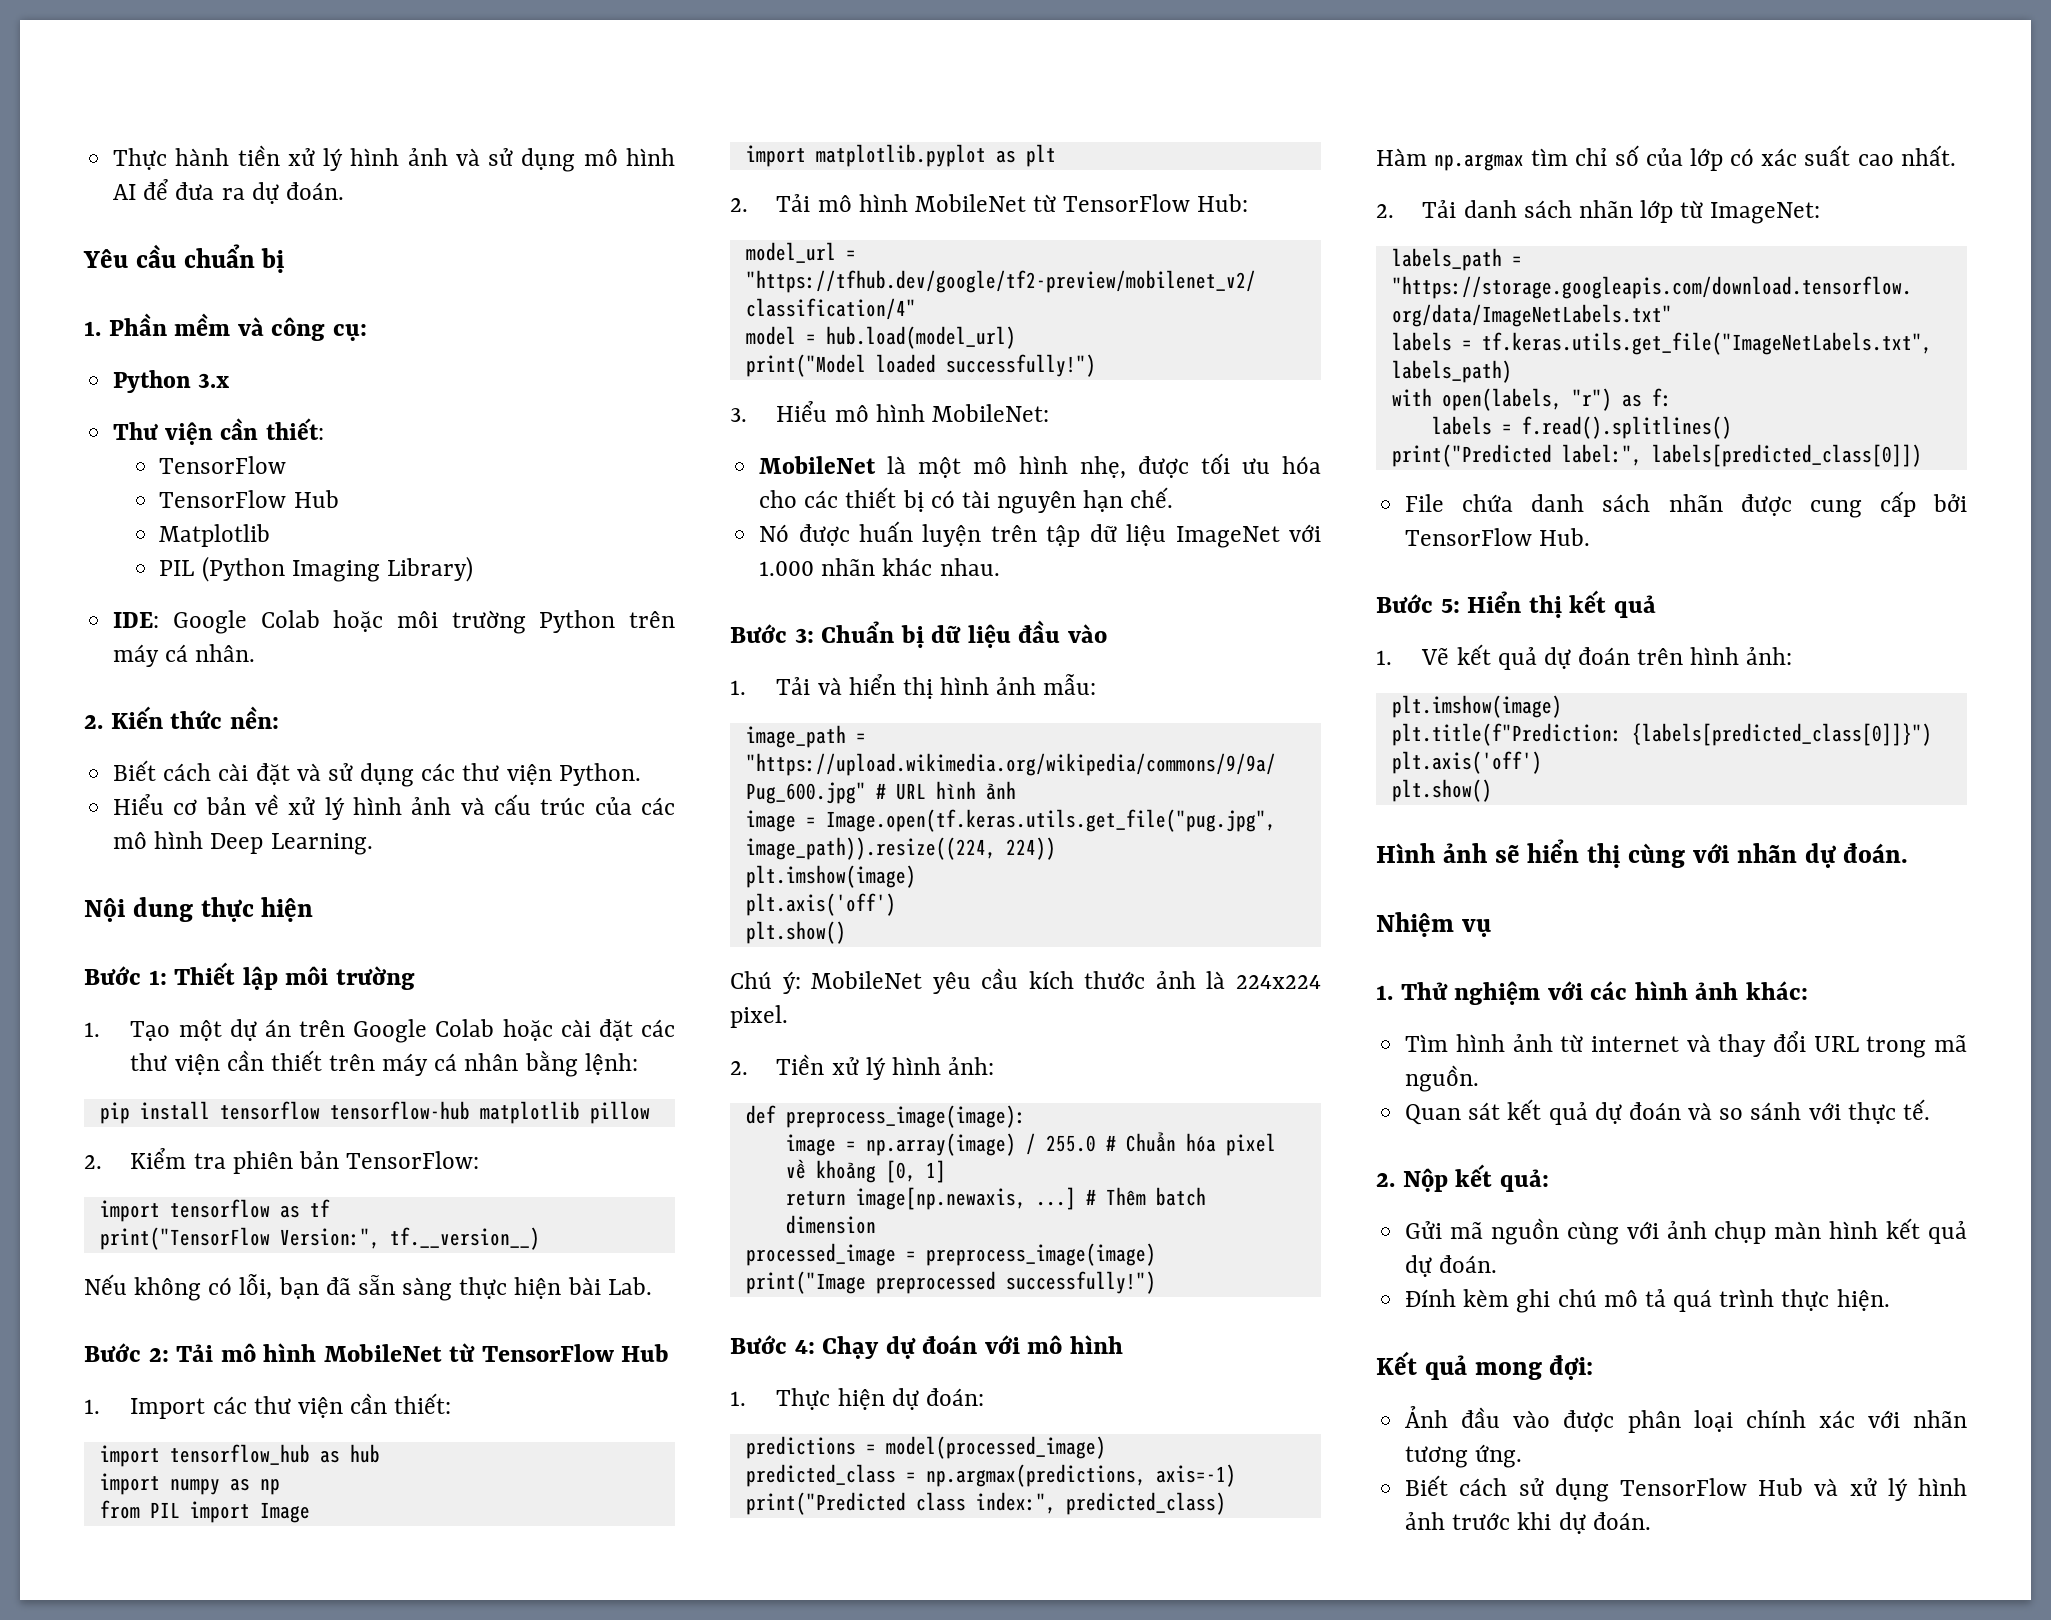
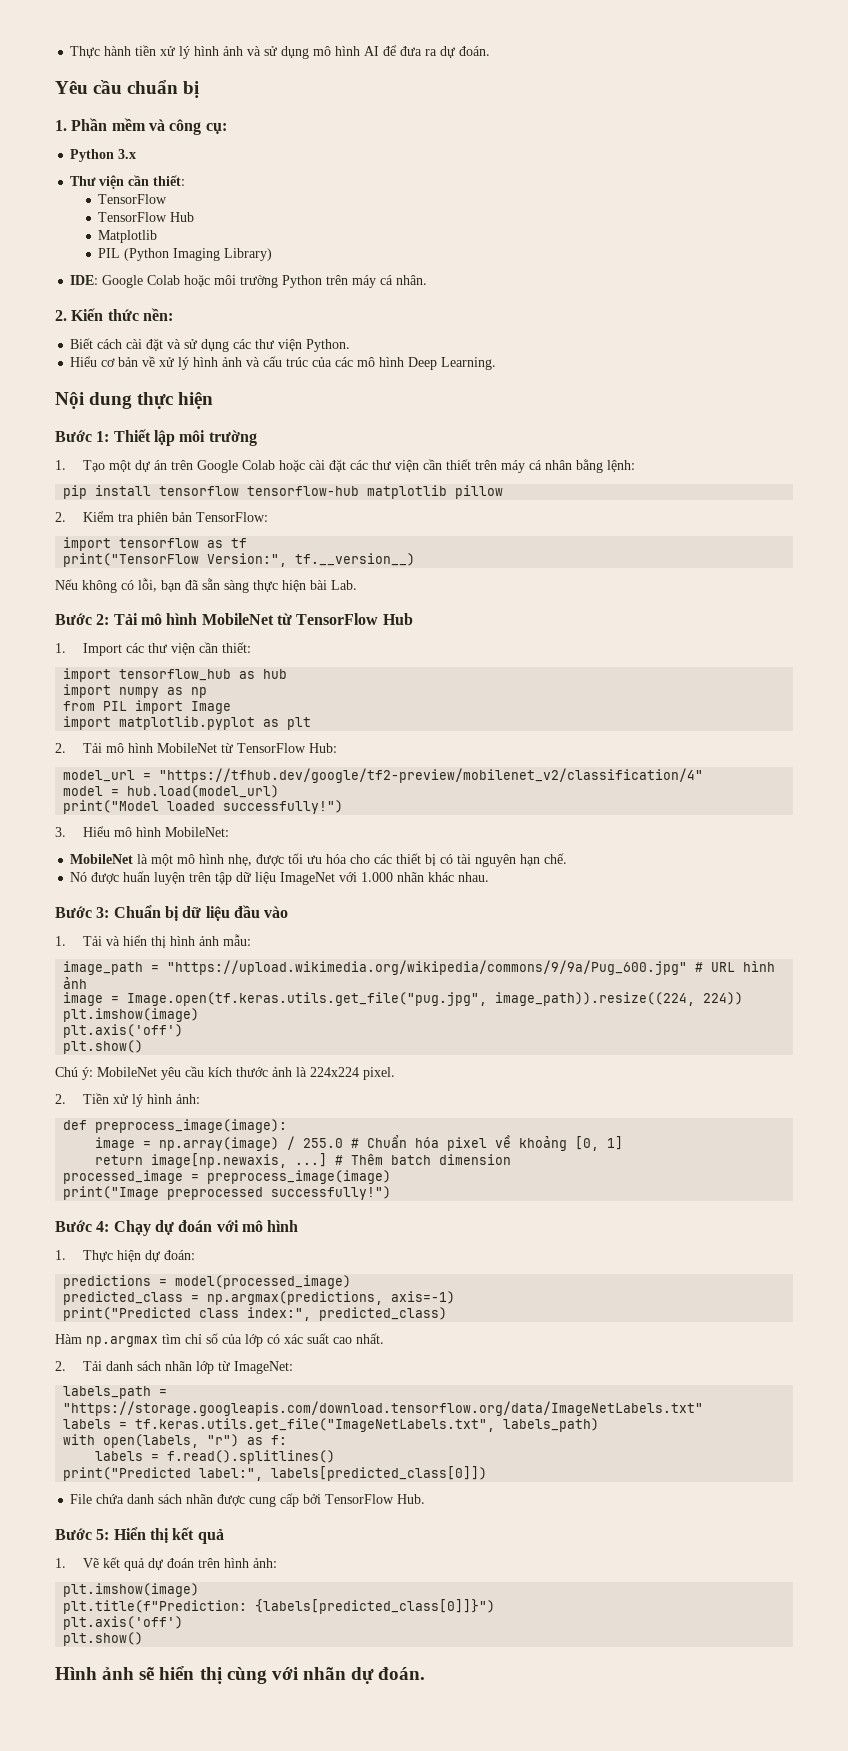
[1376,912,1491,937] [1376,981,1808,1005] [1405,1031,1967,1058] [1405,1065,1480,1092] [1405,1099,1930,1125] [1376,1164,1549,1192] [1405,1218,1967,1245] [1405,1255,1498,1277] [1405,1289,1890,1313] [1376,1351,1594,1380] [1405,1406,1967,1433] [1405,1444,1523,1468] [1405,1475,1967,1502] [1405,1512,1651,1534] // Nhiệm vụ // 1. Thử nghiệm với các hình ảnh khác: // Tìm hình ảnh từ internet và thay đổi URL trong mã nguồn. // Quan sát kết quả dự đoán và so sánh với thực tế. // 2. Nộp kết quả: // Gửi mã nguồn cùng với ảnh chụp màn hình kết quả dự đoán. // Đính kèm ghi chú mô tả quá trình thực hiện. // Kết quả mong đợi: // Ảnh đầu vào được phân loại chính xác với nhãn tương ứng. // Biết cách sử dụng TensorFlow Hub và xử lý hình ảnh trước khi dự đoán. -> (426, 1673) none

